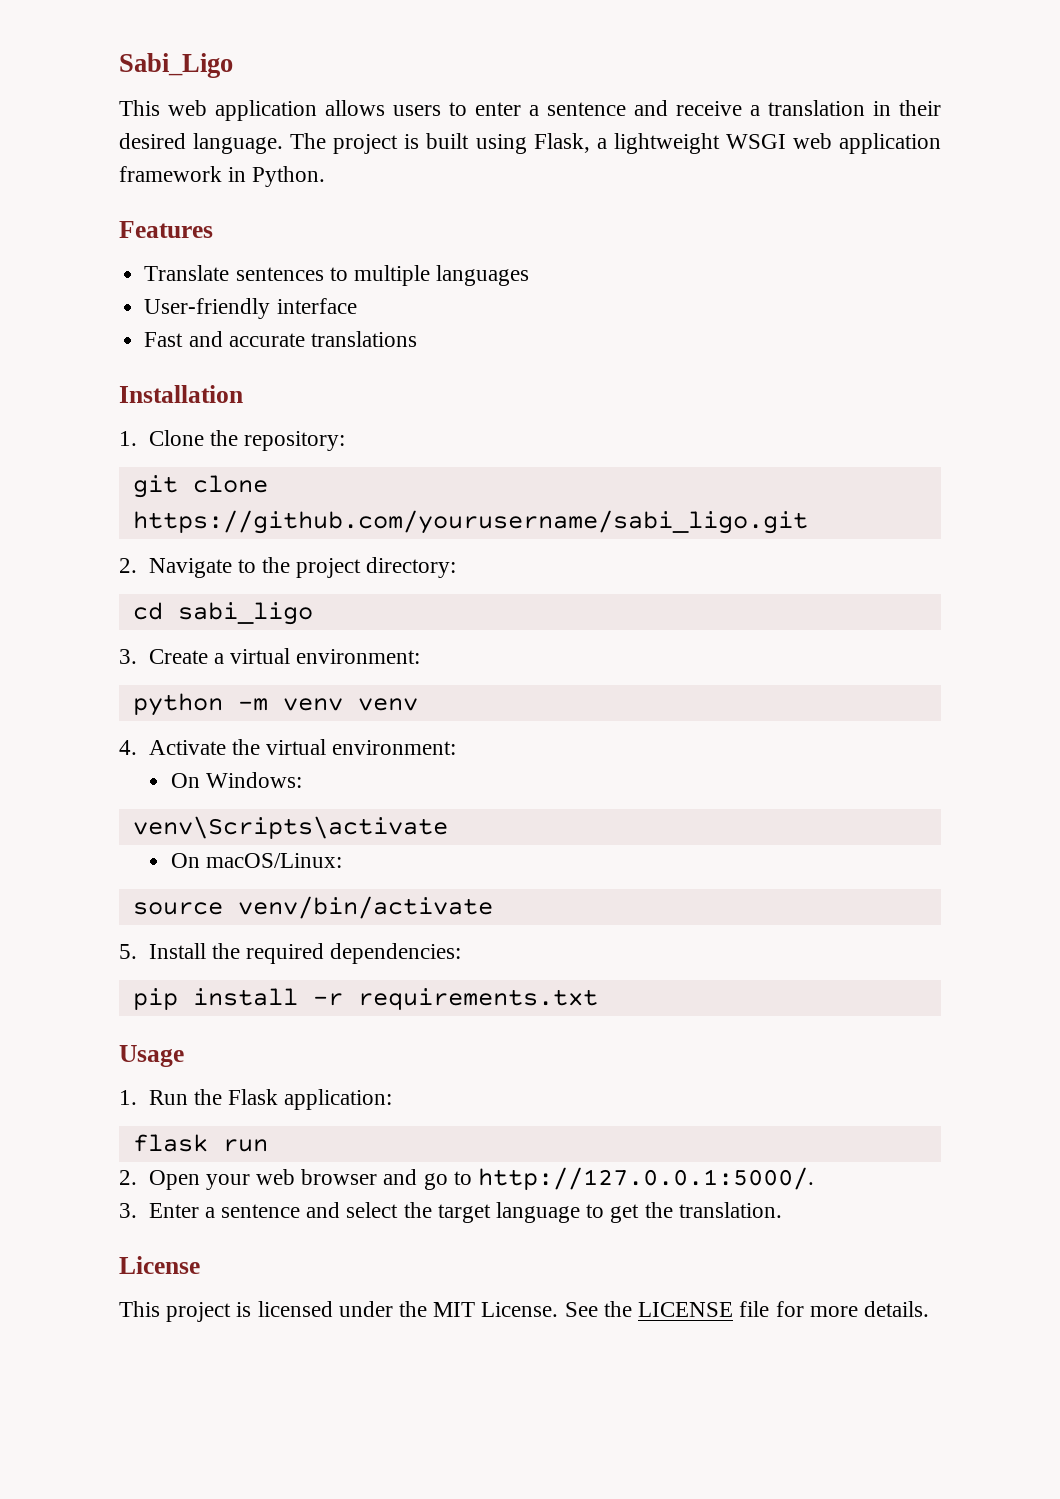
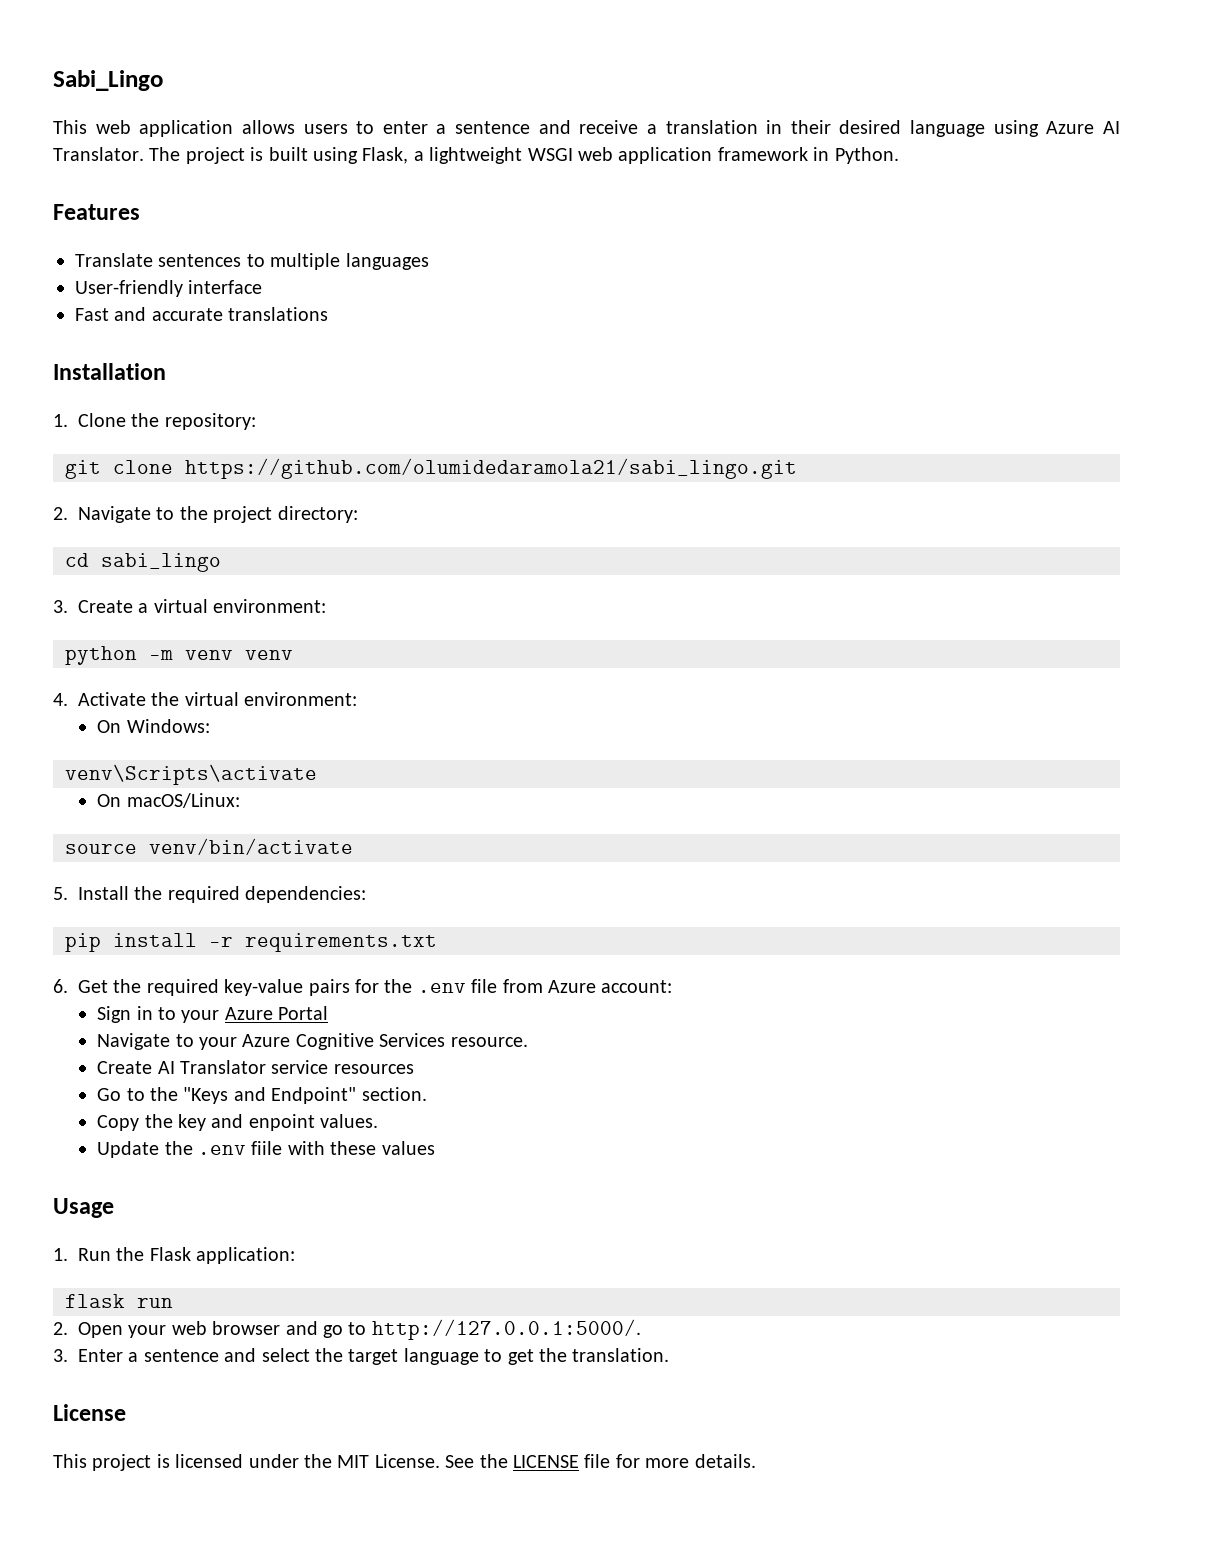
[119,53,233,78] Sabi_Ligo -> [53,70,163,91] Sabi_Lingo
[193,133,284,154] language. -> [910,120,1120,137] [53,147,144,161] language using Azure AI Translator.
[132,510,808,534] https://github.com/yourusername/sabi_ligo.git -> [185,458,797,479] https://github.com/olumidedaramola21/sabi_lingo.git
[177,602,313,625] sabi_ligo -> [101,553,221,572] sabi_lingo
(598, 999) none -> [53,979,673,996] [97,1006,329,1023] [97,1033,528,1050] [97,1060,414,1074] [97,1087,427,1104] [97,1114,379,1131] [97,1141,435,1158] // 6. Get the required key-value pairs for the .env file from Azure account: // Sign in to your Azure Portal // Navigate to your Azure Cognitive Services resource. // Create AI Translator service resources // Go to the "Keys and Endpoint" section. // Copy the key and enpoint values. // Update the .env fiile with these values

